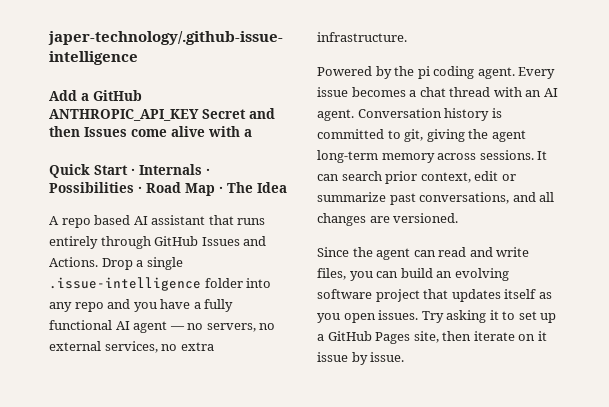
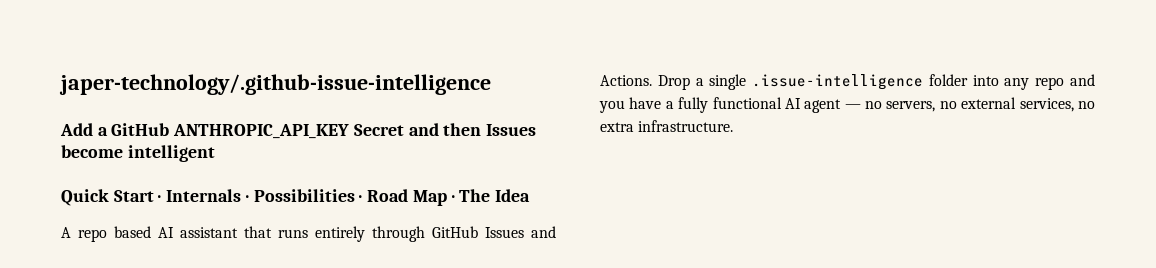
[131,126,252,137] come alive with a -> [61,145,215,162] become intelligent
[317,66,556,79] [317,87,558,97] [317,108,502,121] [317,129,526,142] [317,150,548,163] [317,171,516,184] [317,192,555,205] [317,213,459,226] [317,247,530,260] [317,268,509,281] [317,289,552,302] [317,310,557,323] [317,331,547,344] [317,352,405,365] // Powered by the pi coding agent. Every issue becomes a chat thread with an AI agent. Conversation history is committed to git, giving the agent long-term memory across sessions. It can search prior context, edit or summarize past conversations, and all changes are versioned. // Since the agent can read and write files, you can build an evolving software project that updates itself as you open issues. Try asking it to set up a GitHub Pages site, then iterate on it issue by issue. -> (734, 126) none

